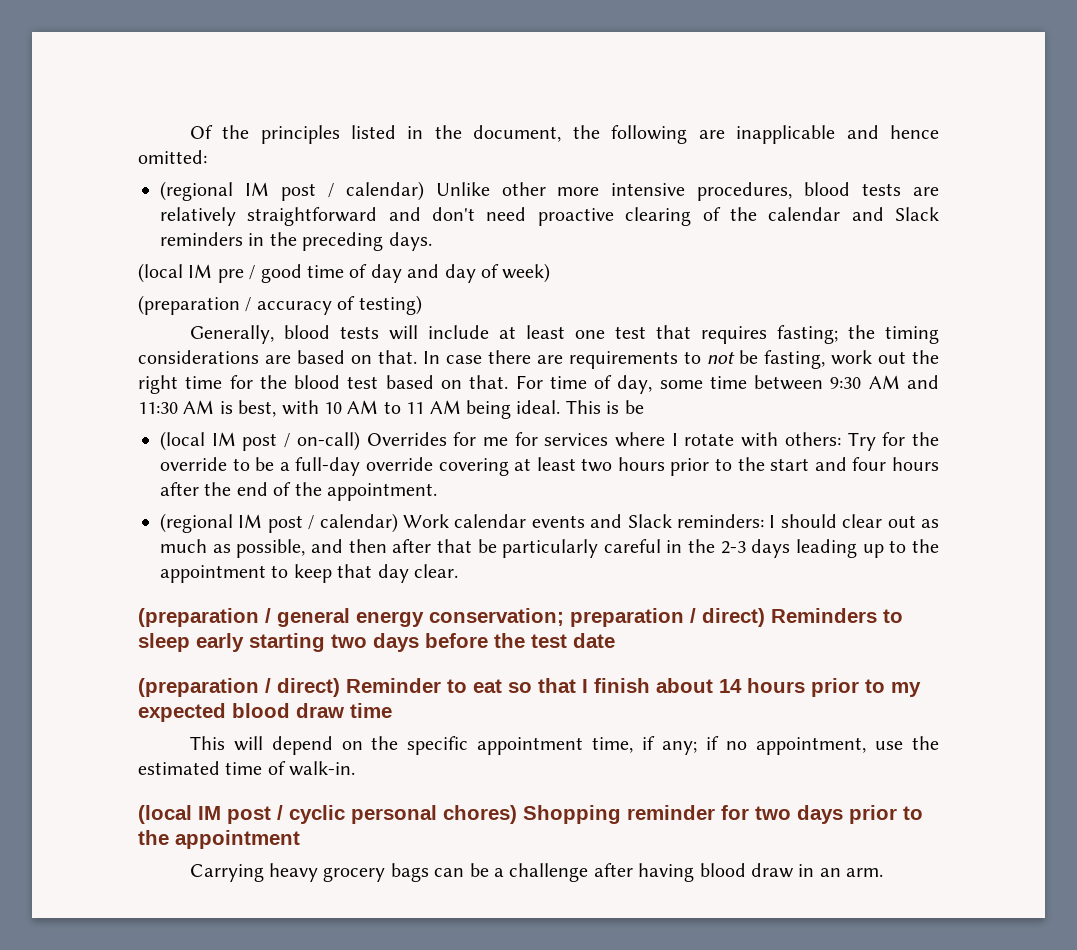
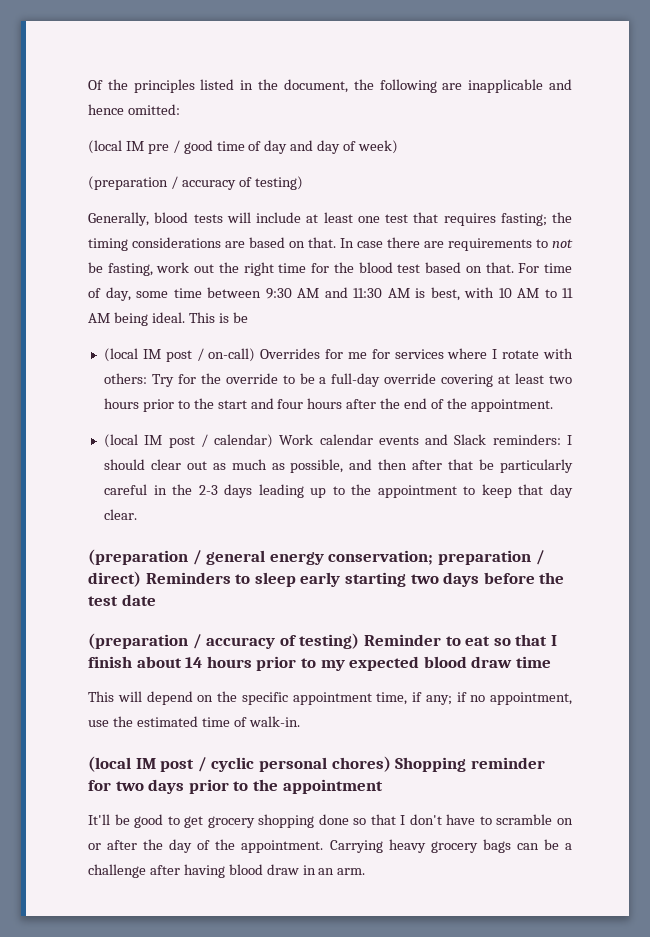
[160,181,939,201] [160,207,940,226] [160,232,432,251] // (regional IM post / calendar) Unlike other more intensive procedures, blood tests are relatively straightforward and don't need proactive clearing of the calendar and Slack reminders in the preceding days. -> (180, 109) none
[160,513,233,533] (regional -> [103,434,138,448] (local
[277,678,340,697] direct) -> [206,633,360,649] accuracy of testing)
(300, 839) none -> [88,814,574,828] [88,839,324,853] It'll be good to get grocery shopping done so that I don't have to scramble on or after the day of the appointment.

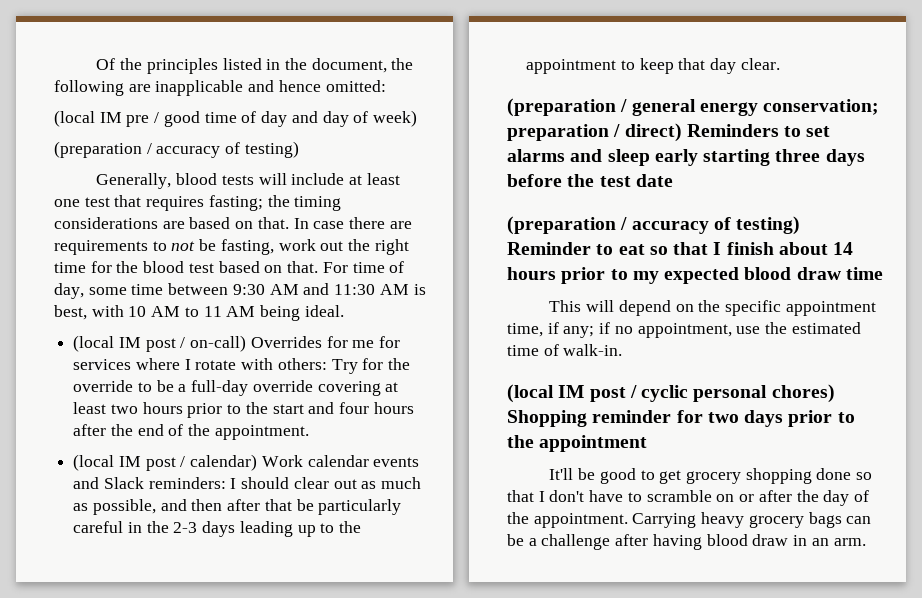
[188,312,248,323] This is be -> (344, 311) none
(251, 579) none -> [806,126,831,137] [507,149,603,162] set alarms and
[410,574,439,584] two -> [775,149,821,162] three

